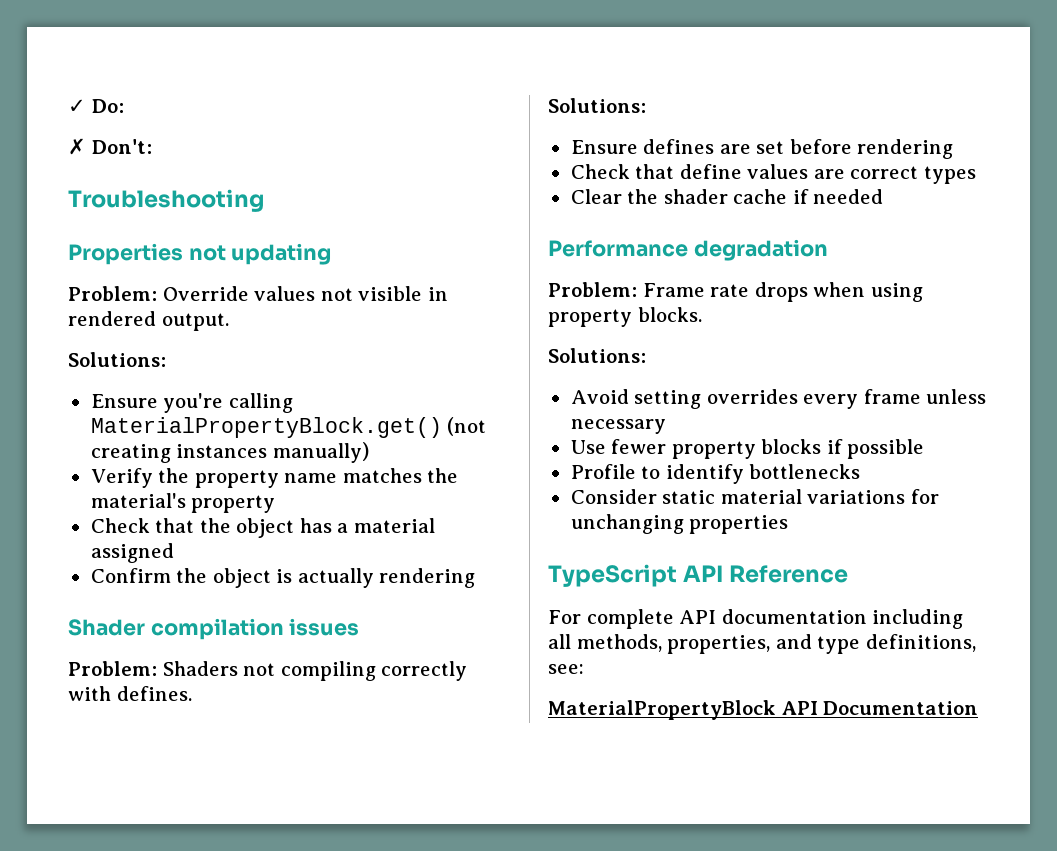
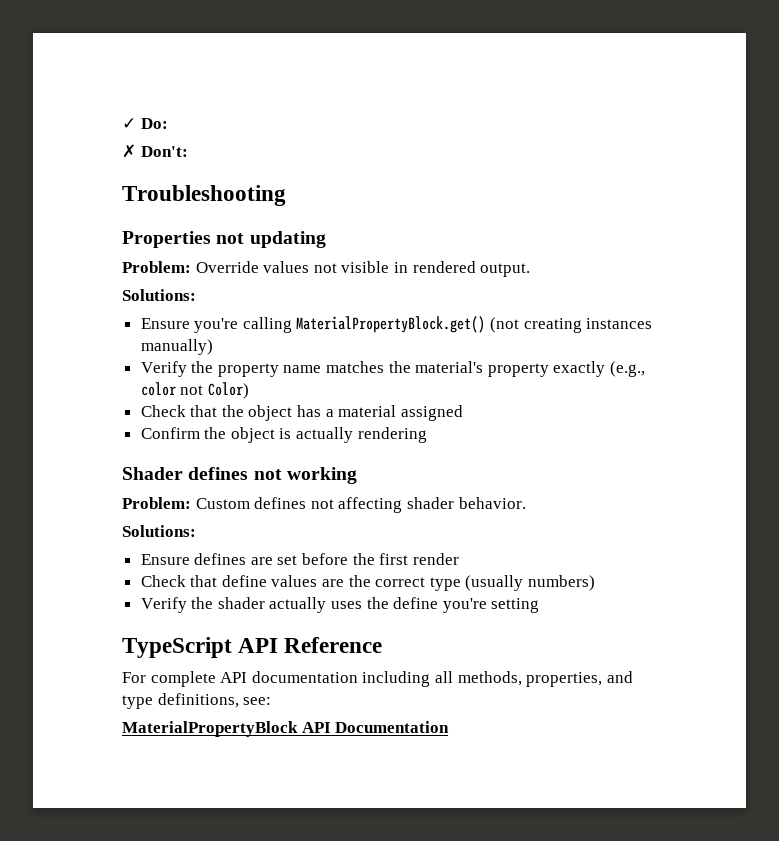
(276, 504) none -> [553,361,646,377] [140,382,249,399] exactly (e.g., color not Color)
[150,618,360,640] [68,661,468,681] [68,686,192,701] compilation issues // Problem: Shaders not compiling correctly with defines. -> [188,467,357,484] [122,497,526,513] defines not working // Problem: Custom defines not affecting shader behavior.
[857,139,954,159] rendering -> [352,553,459,565] the first render
[850,166,976,184] [570,189,884,204] [548,239,828,261] [548,282,923,302] [548,307,702,327] [548,348,646,363] [570,389,987,409] [570,419,666,434] [570,439,925,459] [570,464,861,484] [570,489,939,504] [570,514,789,534] correct types // Clear the shader cache if needed // Performance degradation // Problem: Frame rate drops when using property blocks. // Solutions: // Avoid setting overrides every frame unless necessary // Use fewer property blocks if possible // Profile to identify bottlenecks // Consider static material variations for unchanging properties -> [348,575,596,591] [140,597,540,613] the correct type (usually numbers) // Verify the shader actually uses the define you're setting

